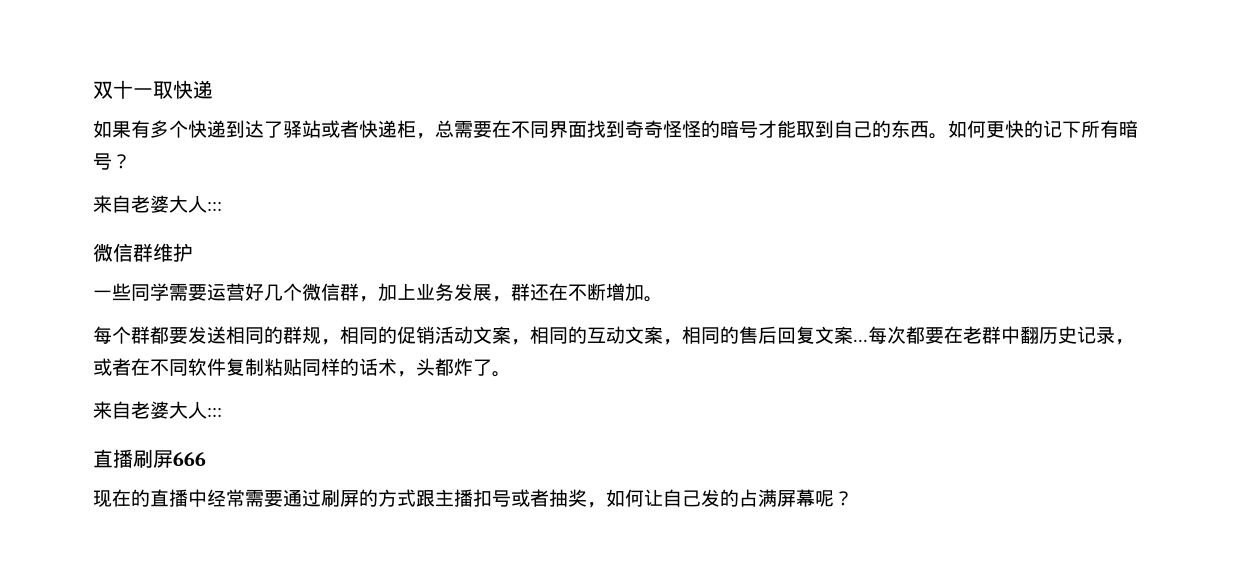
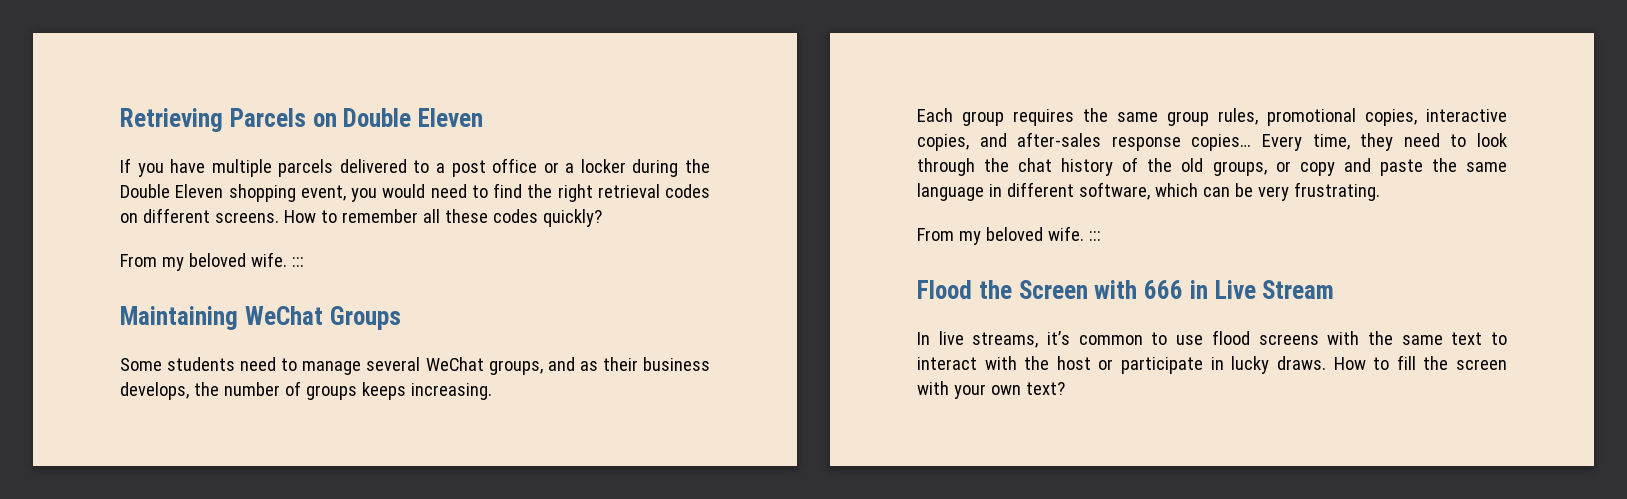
[93,80,213,99] [93,120,1138,139] [93,153,131,170] [93,195,222,213] [93,243,193,262] [93,283,663,302] [93,326,1134,345] [93,358,511,377] [93,401,222,419] [93,449,206,468] [93,489,853,508] 双十一取快递 // 如果有多个快递到达了驿站或者快递柜，总需要在不同界面找到奇奇怪怪的暗号才能取到自己的东西。如何更快的记下所有暗号？ // 来自老婆大人::: // 微信群维护 // 一些同学需要运营好几个微信群，加上业务发展，群还在不断增加。 // 每个群都要发送相同的群规，相同的促销活动文案，相同的互动文案，相同的售后回复文案...每次都要在老群中翻历史记录，或者在不同软件复制粘贴同样的话术，头都炸了。 // 来自老婆大人::: // 直播刷屏666 // 现在的直播中经常需要通过刷屏的方式跟主播扣号或者抽奖，如何让自己发的占满屏幕呢？ -> [120,108,483,132] [120,158,710,177] [120,183,710,202] [120,208,602,227] [120,252,304,271] [120,306,401,330] [120,357,710,375] [120,381,492,400] [917,108,1507,126] [917,132,1507,151] [917,157,1507,176] [917,182,1380,201] [917,226,1101,245] [917,280,1335,299] [917,330,1507,348] [917,355,1508,374] [917,381,1065,399] Retrieving Parcels on Double Eleven // If you have multiple parcels delivered to a post office or a locker during the Double Eleven shopping event, you would need to find the right retrieval codes on different screens. How to remember all these codes quickly? // From my beloved wife. ::: // Maintaining WeChat Groups // Some students need to manage several WeChat groups, and as their business develops, the number of groups keeps increasing. // Each group requires the same group rules, promotional copies, interactive copies, and after-sales response copies… Every time, they need to look through the chat history of the old groups, or copy and paste the same language in different software, which can be very frustrating. // From my beloved wife. ::: // Flood the Screen with 666 in Live Stream // In live streams, it’s common to use flood screens with the same text to interact with the host or participate in lucky draws. How to fill the screen with your own text?

